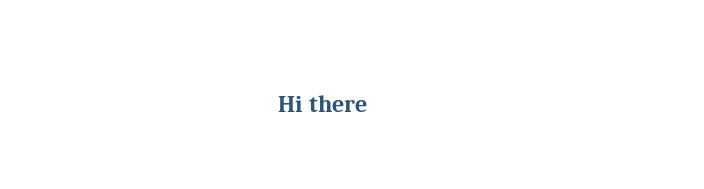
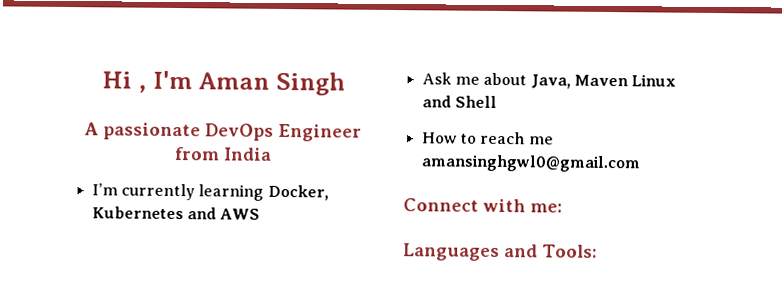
[308,95,367,112] there -> [137,70,345,96] [84,122,362,142] [174,146,272,161] [91,183,329,201] [91,206,261,220] [421,72,677,89] [421,95,497,108] [421,131,554,145] [420,154,640,173] [403,198,563,213] [403,243,598,261] , I'm Aman Singh // A passionate DevOps Engineer from India // I’m currently learning Docker, Kubernetes and AWS // Ask me about Java, Maven Linux and Shell // How to reach me amansinghgwl0@gmail.com // Connect with me: // Languages and Tools:

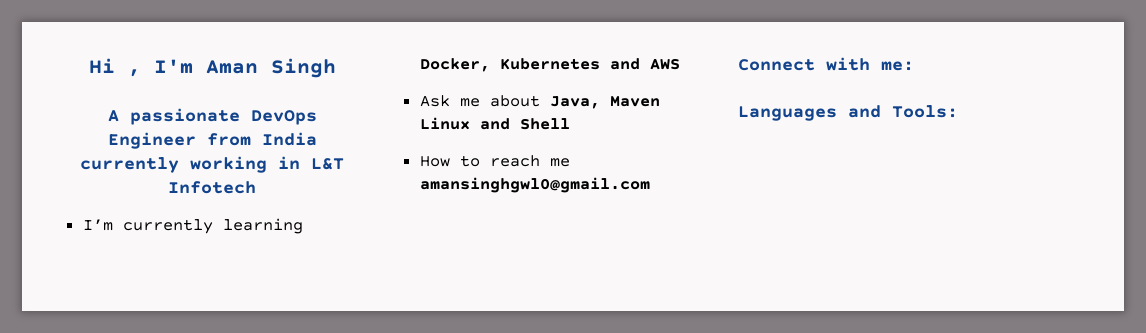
(272, 154) none -> [80,156,344,173] [168,181,256,194] currently working in L&T Infotech

